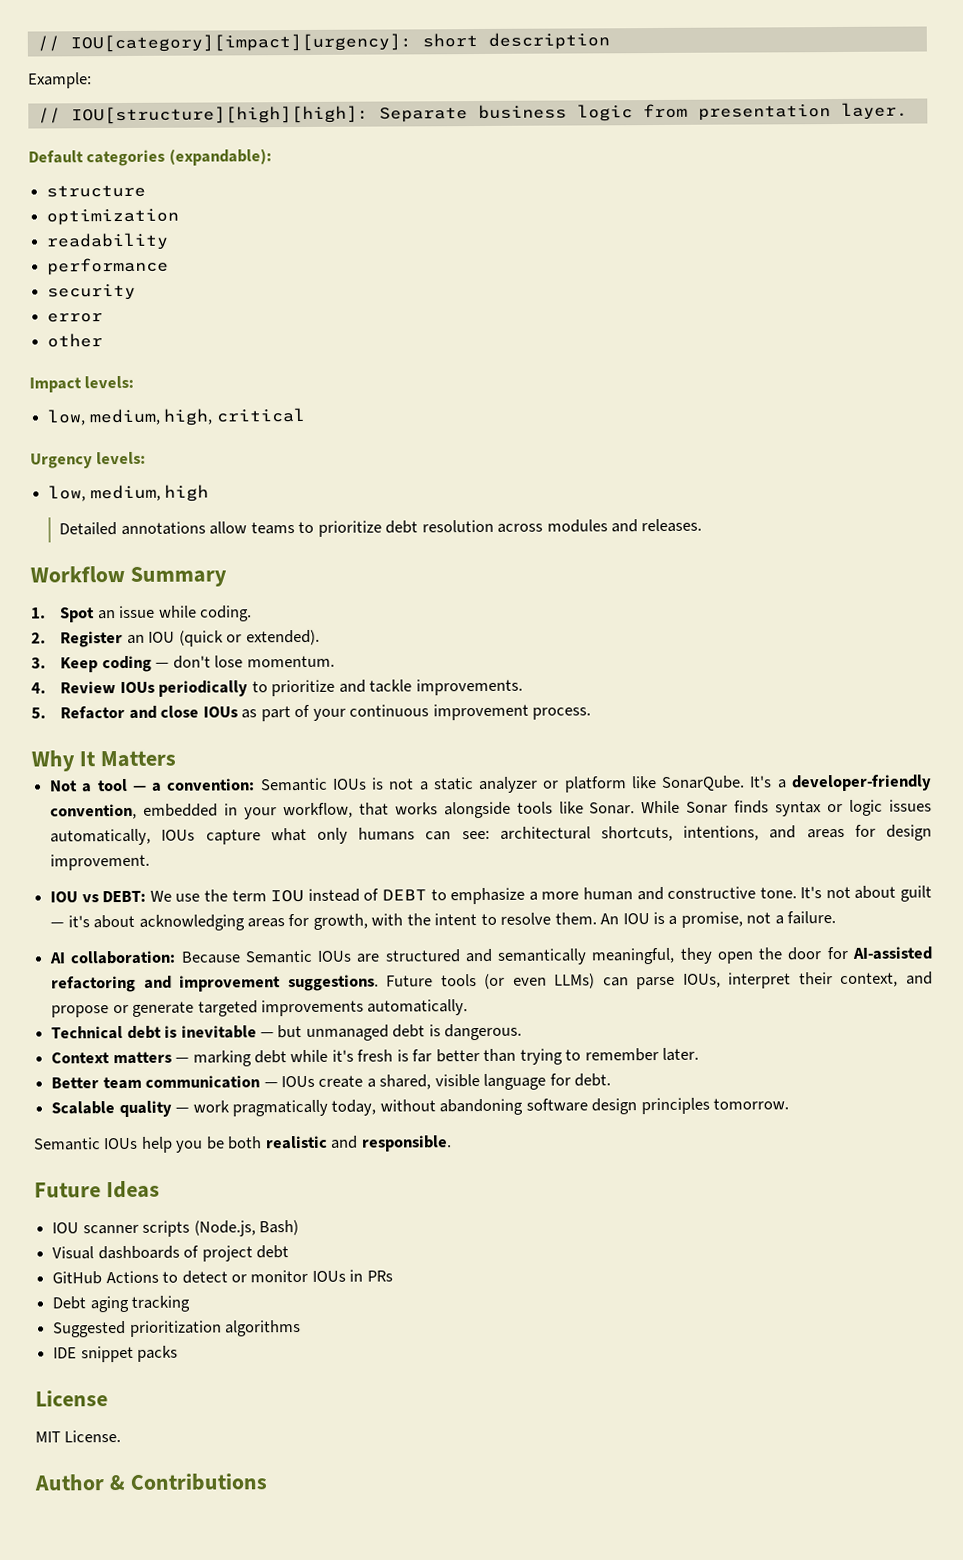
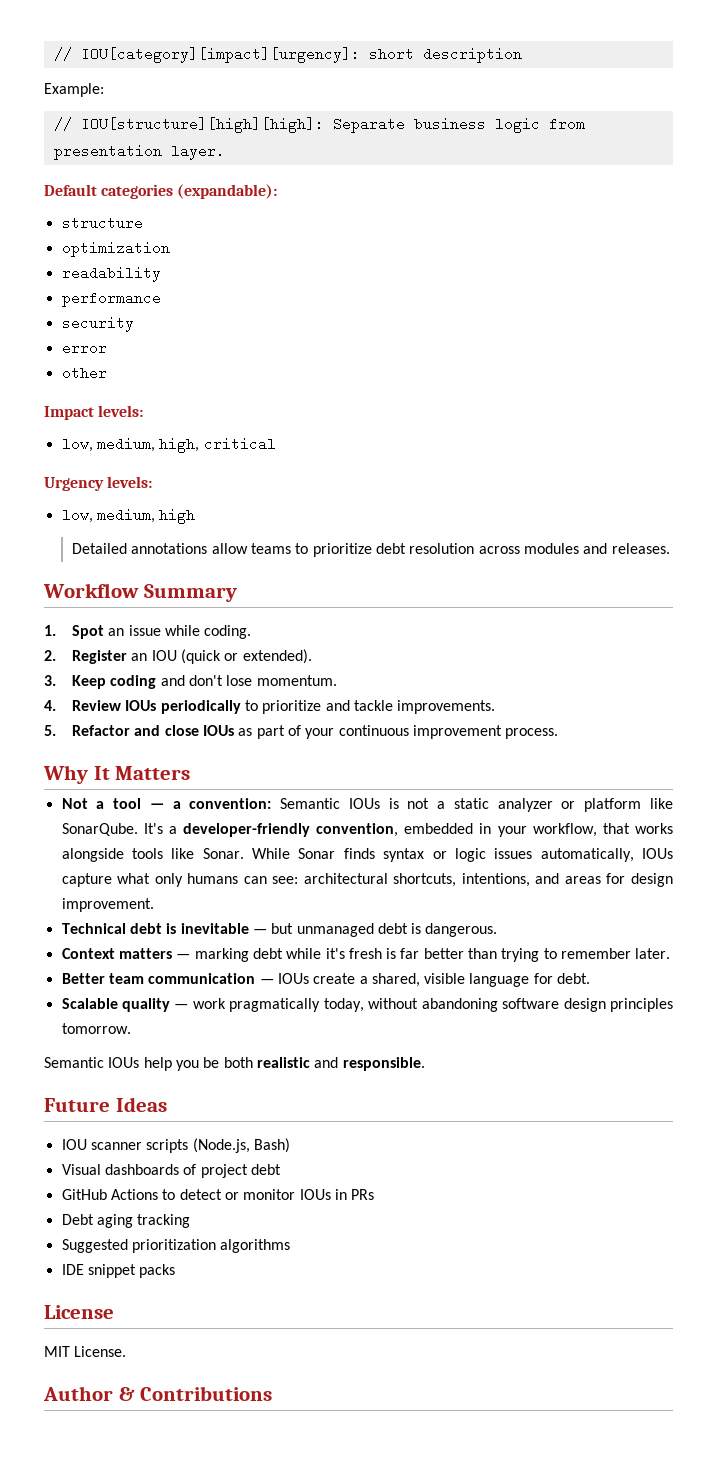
[155,662,170,668] — -> [160,675,185,686] and
[50,885,933,905] [50,911,837,931] [49,946,933,965] [51,971,933,993] [51,999,469,1018] // IOU vs DEBT: We use the term IOU instead of DEBT to emphasize a more human and constructive tone. It's not about guilt — it's about acknowledging areas for growth, with the intent to resolve them. An IOU is a promise, not a failure. // AI collaboration: Because Semantic IOUs are structured and semantically meaningful, they open the door for AI-assisted refactoring and improvement suggestions. Future tools (or even LLMs) can parse IOUs, interpret their context, and propose or generate targeted improvements automatically. -> (154, 905) none

